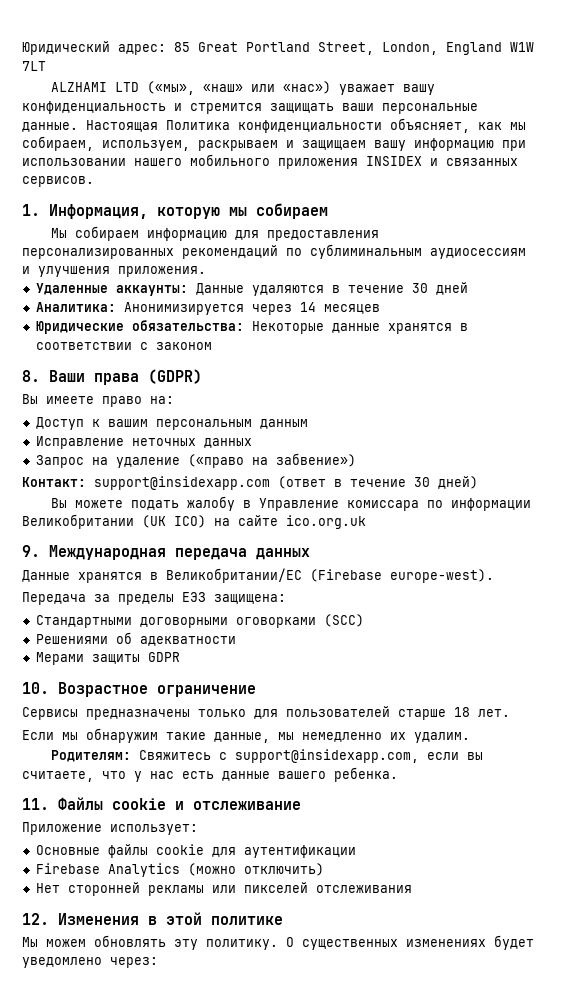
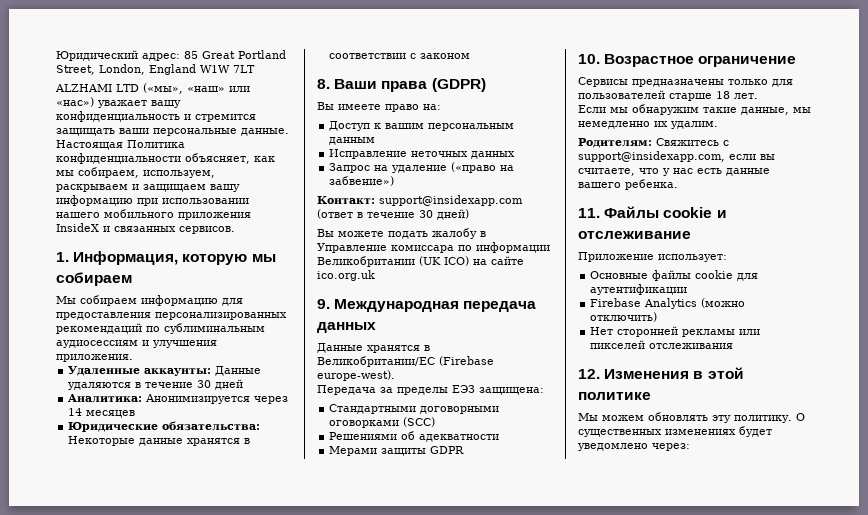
[366,156,422,166] INSIDEX -> [56,223,99,232] InsideX

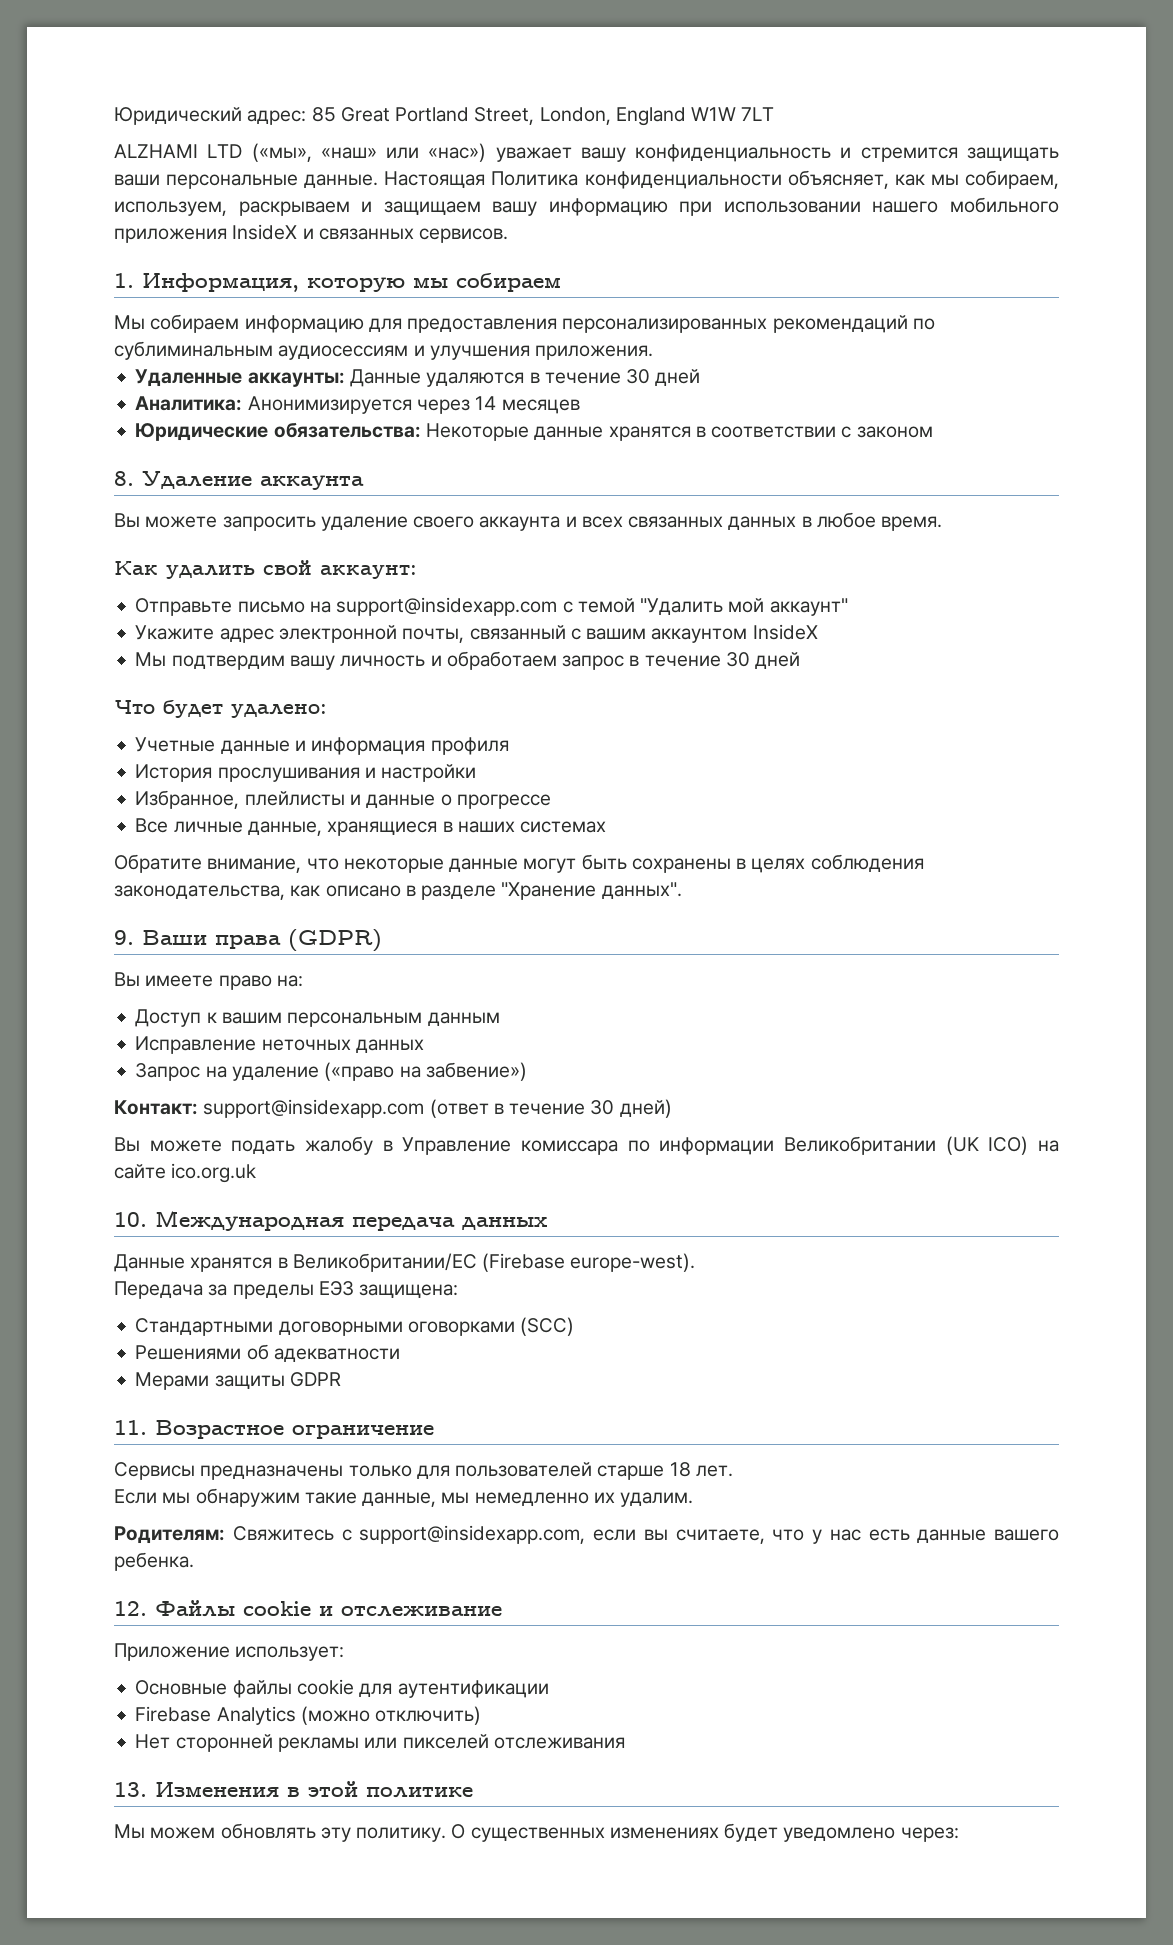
(330, 84) none -> [142,471,364,490] [114,512,943,531] [114,560,417,579] [135,597,848,616] [135,624,818,643] [135,651,801,670] [114,700,327,718] [135,737,509,755] [135,764,477,782] [135,790,551,809] [135,818,607,836] [114,854,924,873] [114,882,682,900] [114,930,134,945] Удаление аккаунта // Вы можете запросить удаление своего аккаунта и всех связанных данных в любое время. // Как удалить свой аккаунт: // Отправьте письмо на support@insidexapp.com с темой "Удалить мой аккаунт" // Укажите адрес электронной почты, связанный с вашим аккаунтом InsideX // Мы подтвердим вашу личность и обработаем запрос в течение 30 дней // Что будет удалено: // Учетные данные и информация профиля // История прослушивания и настройки // Избранное, плейлисты и данные о прогрессе // Все личные данные, хранящиеся в наших системах // Обратите внимание, что некоторые данные могут быть сохранены в целях соблюдения законодательства, как описано в разделе "Хранение данных". // 9.
[317,299,330,309] 9. -> [114,1212,147,1227] 10.
[578,54,600,64] 10. -> [114,1420,147,1435] 11.
[578,208,600,218] 11. -> [114,1601,147,1616] 12.
[578,369,600,379] 12. -> [114,1782,147,1797] 13.

